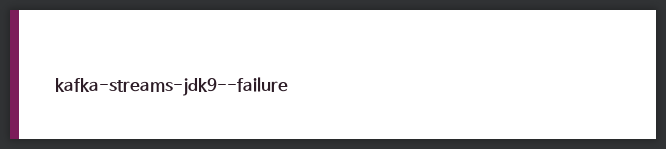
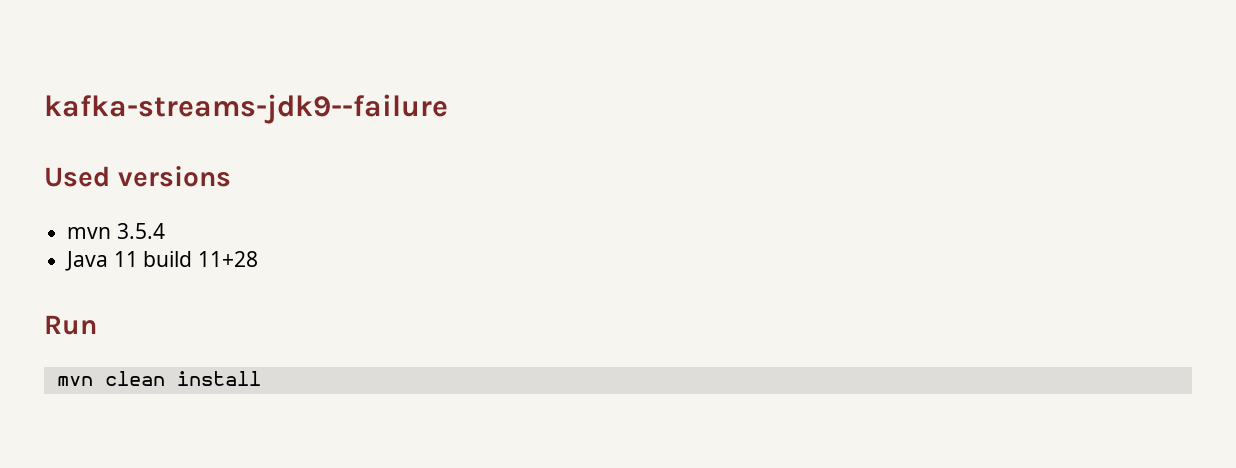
(288, 86) none -> [44,166,231,187] [67,223,165,239] [65,251,259,271] [44,315,97,335] [56,371,261,386] // Used versions // mvn 3.5.4 // Java 11 build 11+28 // Run // mvn clean install

